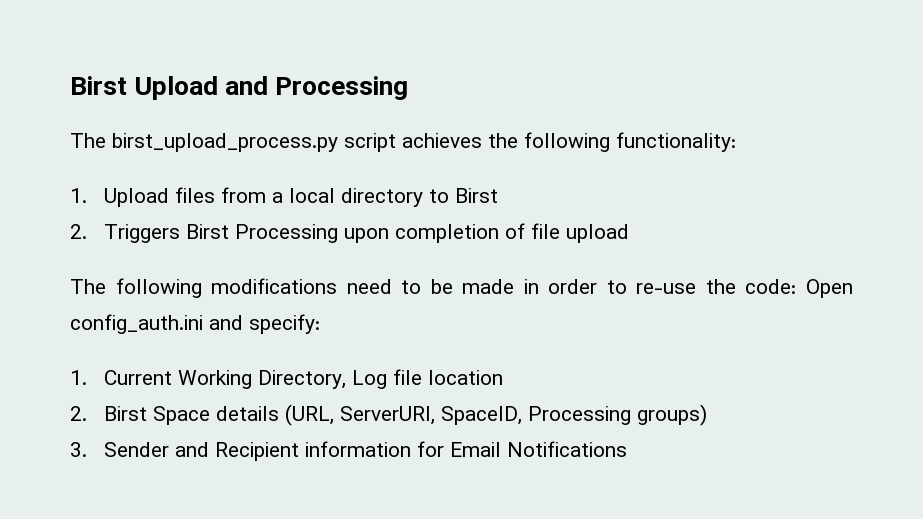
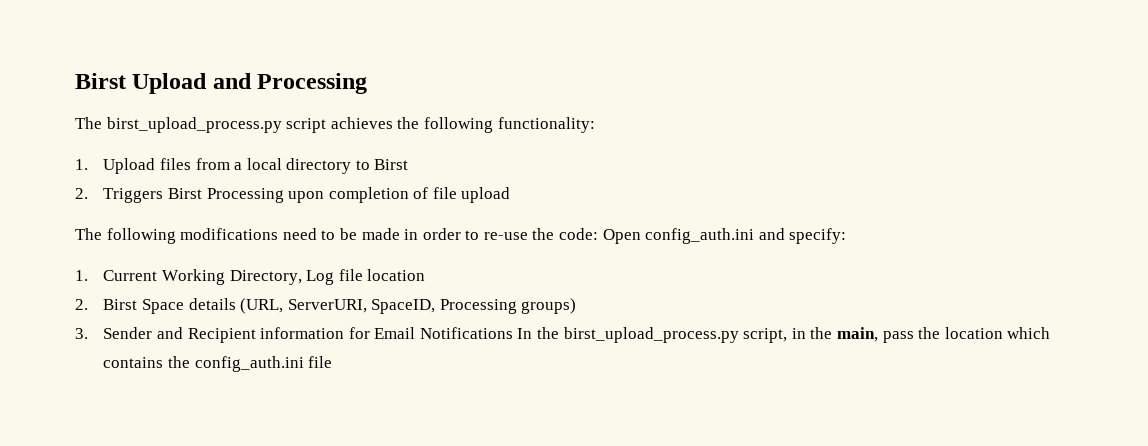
(628, 449) none -> [517,327,1051,343] [103,356,333,372] In the birst_upload_process.py script, in the main, pass the location which contains the config_auth.ini file

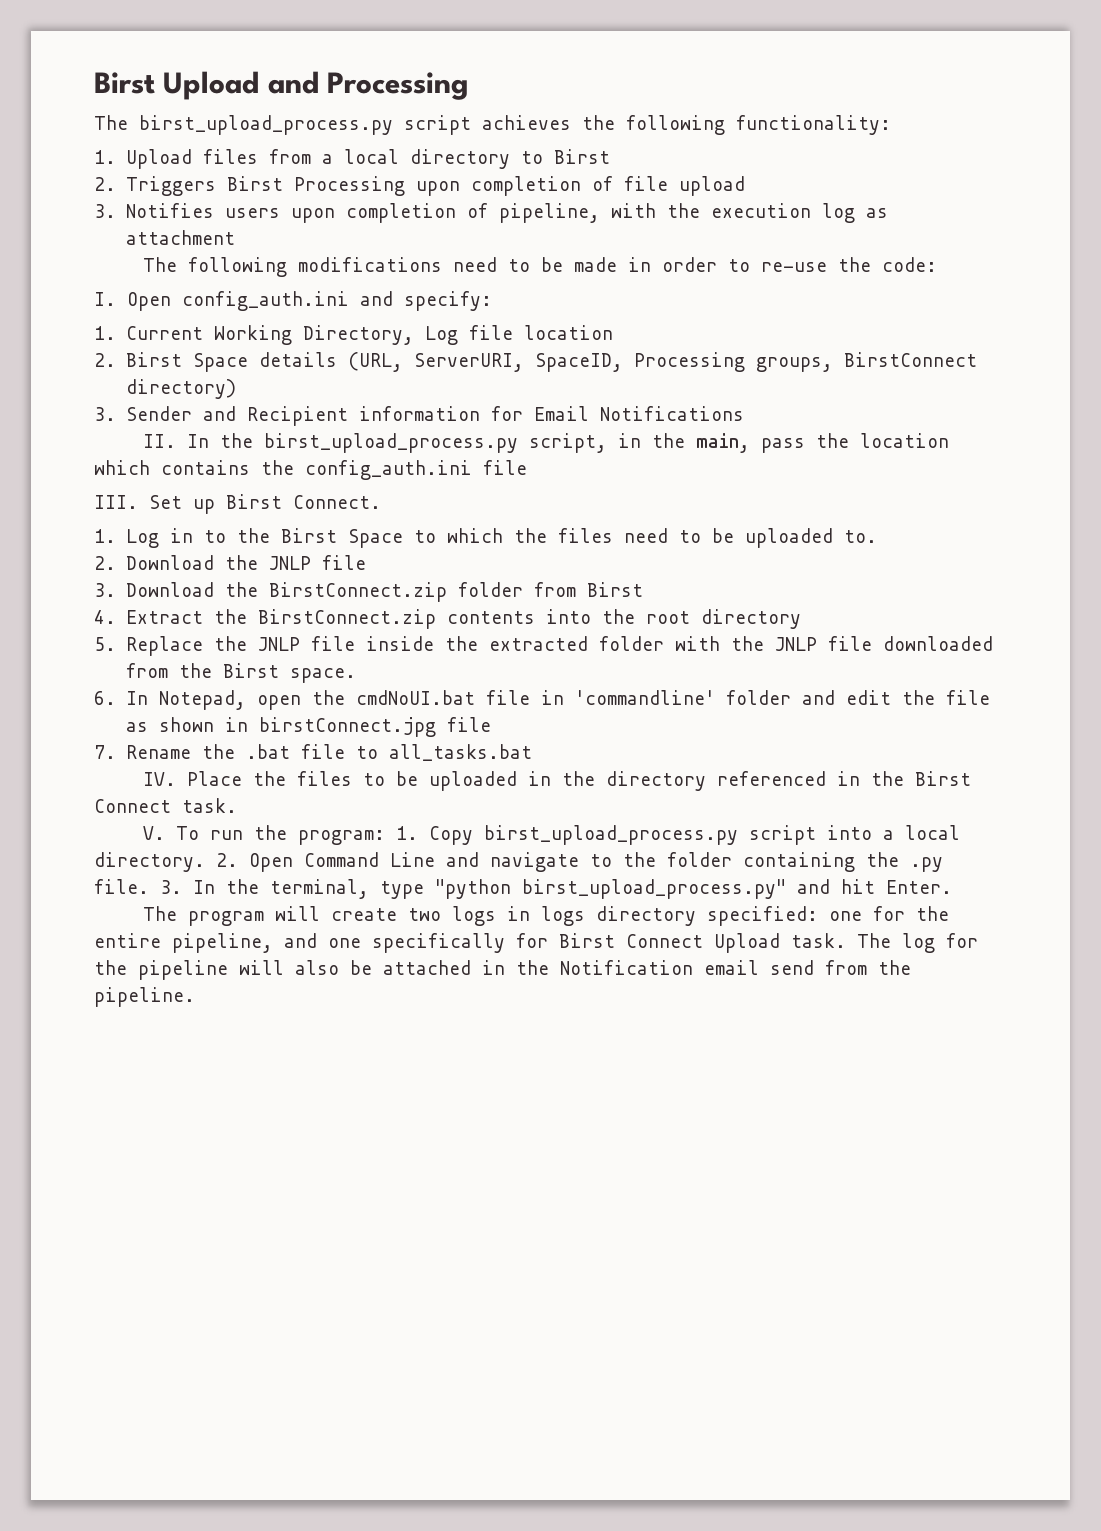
(511, 195) none -> [94,203,888,223] [125,230,235,245] // 3. Notifies users upon completion of pipeline, with the execution log as attachment
(599, 234) none -> [94,292,116,306] // I.
[521,298,577,314] groups) -> [755,352,977,372] [125,379,236,399] groups, BirstConnect directory)
(513, 333) none -> [142,434,176,448] // II.
(333, 362) none -> [94,494,381,514] [94,528,877,548] [94,555,366,570] [94,582,643,602] [94,609,801,629] [94,636,993,656] [125,663,356,683] [94,690,990,710] [125,717,491,737] [94,744,532,761] [142,771,971,791] [94,798,237,813] [142,825,960,845] [94,852,943,872] [94,879,952,899] [142,906,949,926] [94,933,978,953] [94,960,911,980] [94,987,195,1007] // III. Set up Birst Connect. // 1. Log in to the Birst Space to which the files need to be uploaded to. // 2. Download the JNLP file // 3. Download the BirstConnect.zip folder from Birst // 4. Extract the BirstConnect.zip contents into the root directory // 5. Replace the JNLP file inside the extracted folder with the JNLP file downloaded from the Birst space. // 6. In Notepad, open the cmdNoUI.bat file in 'commandline' folder and edit the file as shown in birstConnect.jpg file // 7. Rename the .bat file to all_tasks.bat // IV. Place the files to be uploaded in the directory referenced in the Birst Connect task. // V. To run the program: 1. Copy birst_upload_process.py script into a local directory. 2. Open Command Line and navigate to the folder containing the .py file. 3. In the terminal, type "python birst_upload_process.py" and hit Enter. // The program will create two logs in logs directory specified: one for the entire pipeline, and one specifically for Birst Connect Upload task. The log for the pipeline will also be attached in the Notification email send from the pipeline.

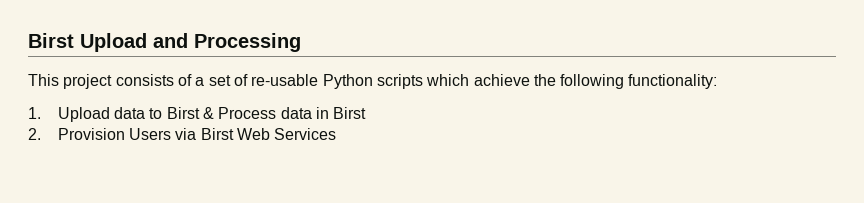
[94,115,571,135] The birst_upload_process.py script achieves -> [28,74,530,89] This project consists of a set of re-usable Python scripts which achieve
[202,149,610,169] [94,176,745,196] [94,203,888,223] [125,230,235,245] [142,257,937,277] [94,291,492,311] [94,325,613,345] [94,352,977,372] [125,379,236,399] [94,406,744,426] [142,433,949,453] [94,460,527,480] [94,494,381,514] [94,528,877,548] [94,555,366,570] [94,582,643,602] [94,609,801,629] [94,636,993,656] [125,663,356,683] [94,690,990,710] [125,717,491,737] [94,744,532,761] [142,771,971,791] [94,798,237,813] [142,825,960,845] [94,852,943,872] [94,879,952,899] [142,906,949,926] [94,933,978,953] [94,960,911,980] [94,987,195,1007] files from a local directory to Birst // 2. Triggers Birst Processing upon completion of file upload // 3. Notifies users upon completion of pipeline, with the execution log as attachment // The following modifications need to be made in order to re-use the code: // I. Open config_auth.ini and specify: // 1. Current Working Directory, Log file location // 2. Birst Space details (URL, ServerURI, SpaceID, Processing groups, BirstConnect directory) // 3. Sender and Recipient information for Email Notifications // II. In the birst_upload_process.py script, in the main, pass the location which contains the config_auth.ini file // III. Set up Birst Connect. // 1. Log in to the Birst Space to which the files need to be uploaded to. // 2. Download the JNLP file // 3. Download the BirstConnect.zip folder from Birst // 4. Extract the BirstConnect.zip contents into the root directory // 5. Replace the JNLP file inside the extracted folder with the JNLP file downloaded from the Birst space. // 6. In Notepad, open the cmdNoUI.bat file in 'commandline' folder and edit the file as shown in birstConnect.jpg file // 7. Rename the .bat file to all_tasks.bat // IV. Place the files to be uploaded in the directory referenced in the Birst Connect task. // V. To run the program: 1. Copy birst_upload_process.py script into a local directory. 2. Open Command Line and navigate to the folder containing the .py file. 3. In the terminal, type "python birst_upload_process.py" and hit Enter. // The program will create two logs in logs directory specified: one for the entire pipeline, and one specifically for Birst Connect Upload task. The log for the pipeline will also be attached in the Notification email send from the pipeline. -> [113,107,367,119] [28,128,337,140] data to Birst & Process data in Birst // 2. Provision Users via Birst Web Services

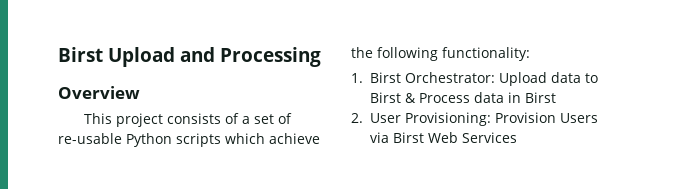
(301, 42) none -> [58,86,140,99] // Overview
(41, 113) none -> [369,72,495,83] Birst Orchestrator:
(41, 134) none -> [369,112,491,126] User Provisioning:

